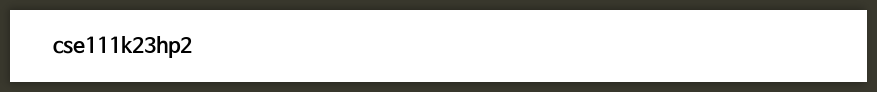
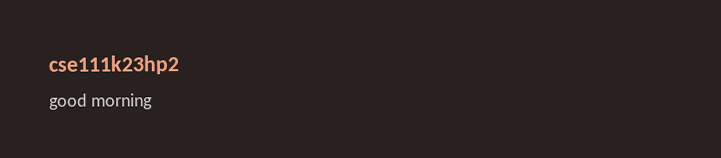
(192, 47) none -> [49,93,153,110] // good morning

